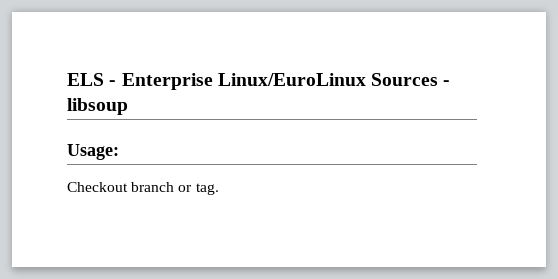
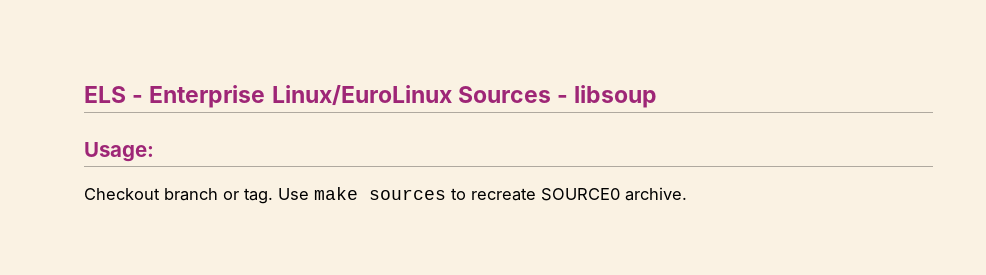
(219, 189) none -> [278,187,687,201] Use make sources to recreate SOURCE0 archive.

